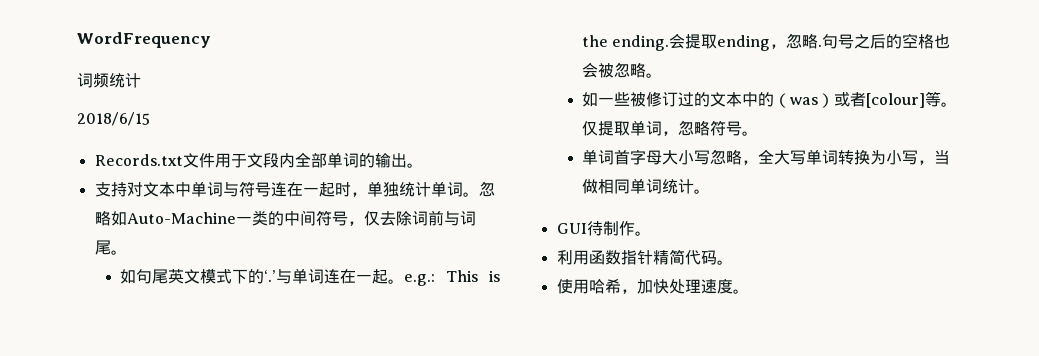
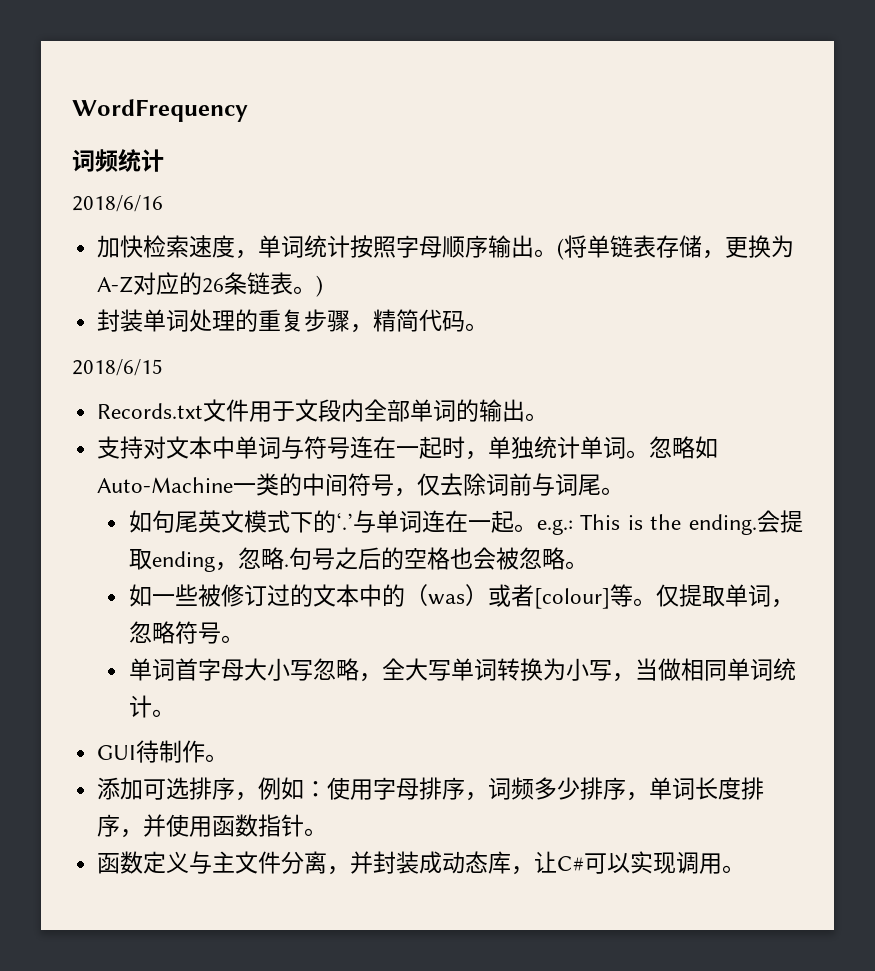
(141, 80) none -> [72,195,163,212] [97,235,795,260] [97,272,324,297] [97,309,489,333] // 2018/6/16 // 加快检索速度，单词统计按照字母顺序输出。(将单链表存储，更换为A-Z对应的26条链表。) // 封装单词处理的重复步骤，精简代码。
[556,250,573,265] 利 -> [97,777,765,801] [97,814,190,838] 添加可选排序，例如：使用字母排序，词频多少排序，单词长度排序，并使
[652,249,733,265] [556,278,733,294] 精简代码。 // 使用哈希，加快处理速度 -> [304,828,328,836] [97,851,723,875] 。 // 函数定义与主文件分离，并封装成动态库，让C#可以实现调用

